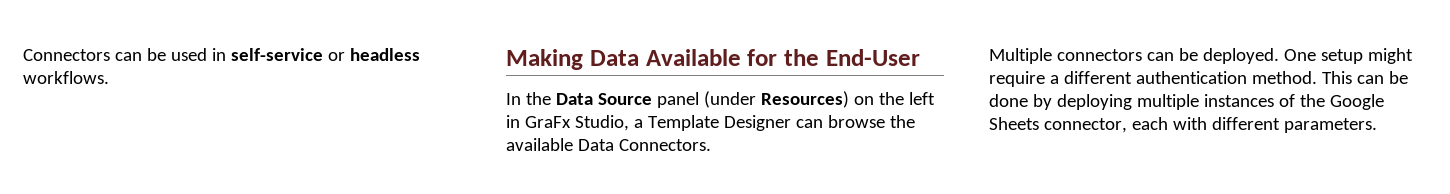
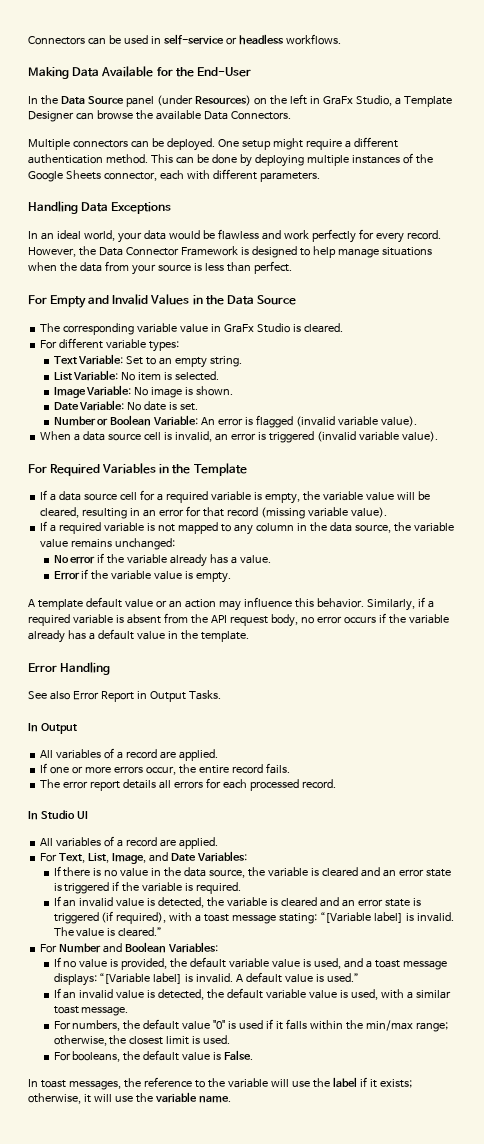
(1377, 125) none -> [28,201,172,214] [28,229,441,243] [28,246,432,258] [28,261,292,275] [28,294,296,308] [40,323,343,335] [40,338,180,352] [53,354,243,368] [53,370,220,381] [53,385,234,398] [53,400,199,411] [53,415,418,428] [40,431,438,443] [28,463,247,476] [40,490,430,504] [40,506,387,519] [40,521,454,535] [40,538,176,550] [53,553,272,567] [53,569,232,583] [28,597,434,611] [28,613,449,627] [28,629,249,643] [28,662,111,675] [28,690,221,702] [28,723,77,734] [40,748,218,761] [40,763,290,775] [40,778,336,791] [28,810,88,820] [40,836,218,849] [40,851,247,864] [53,866,452,878] [53,881,242,894] [53,896,422,908] [53,911,455,924] [53,927,163,937] [40,942,218,953] [53,957,448,970] [53,972,360,986] [53,988,452,1000] [53,1006,129,1016] [53,1019,449,1032] [53,1035,231,1046] [53,1050,254,1062] [28,1077,412,1090] [28,1092,231,1104] // Handling Data Exceptions // In an ideal world, your data would be flawless and work perfectly for every record. However, the Data Connector Framework is designed to help manage situations when the data from your source is less than perfect. // For Empty and Invalid Values in the Data Source // The corresponding variable value in GraFx Studio is cleared. // For different variable types: // Text Variable: Set to an empty string. // List Variable: No item is selected. // Image Variable: No image is shown. // Date Variable: No date is set. // Number or Boolean Variable: An error is flagged (invalid variable value). // When a data source cell is invalid, an error is triggered (invalid variable value). // For Required Variables in the Template // If a data source cell for a required variable is empty, the variable value will be cleared, resulting in an error for that record (missing variable value). // If a required variable is not mapped to any column in the data source, the variable value remains unchanged: // No error if the variable already has a value. // Error if the variable value is empty. // A template default value or an action may influence this behavior. Similarly, if a required variable is absent from the API request body, no error occurs if the variable already has a default value in the template. // Error Handling // See also Error Report in Output Tasks. // In Output // All variables of a record are applied. // If one or more errors occur, the entire record fails. // The error report details all errors for each processed record. // In Studio UI // All variables of a record are applied. // For Text, List, Image, and Date Variables: // If there is no value in the data source, the variable is cleared and an error state is triggered if the variable is required. // If an invalid value is detected, the variable is cleared and an error state is triggered (if required), with a toast message stating: “[Variable label] is invalid. The value is cleared.” // For Number and Boolean Variables: // If no value is provided, the default variable value is used, and a toast message displays: “[Variable label] is invalid. A default value is used.” // If an invalid value is detected, the default variable value is used, with a similar toast message. // For numbers, the default value "0" is used if it falls within the min/max range; otherwise, the closest limit is used. // For booleans, the default value is False. // In toast messages, the reference to the variable will use the label if it exists; otherwise, it will use the variable name.

